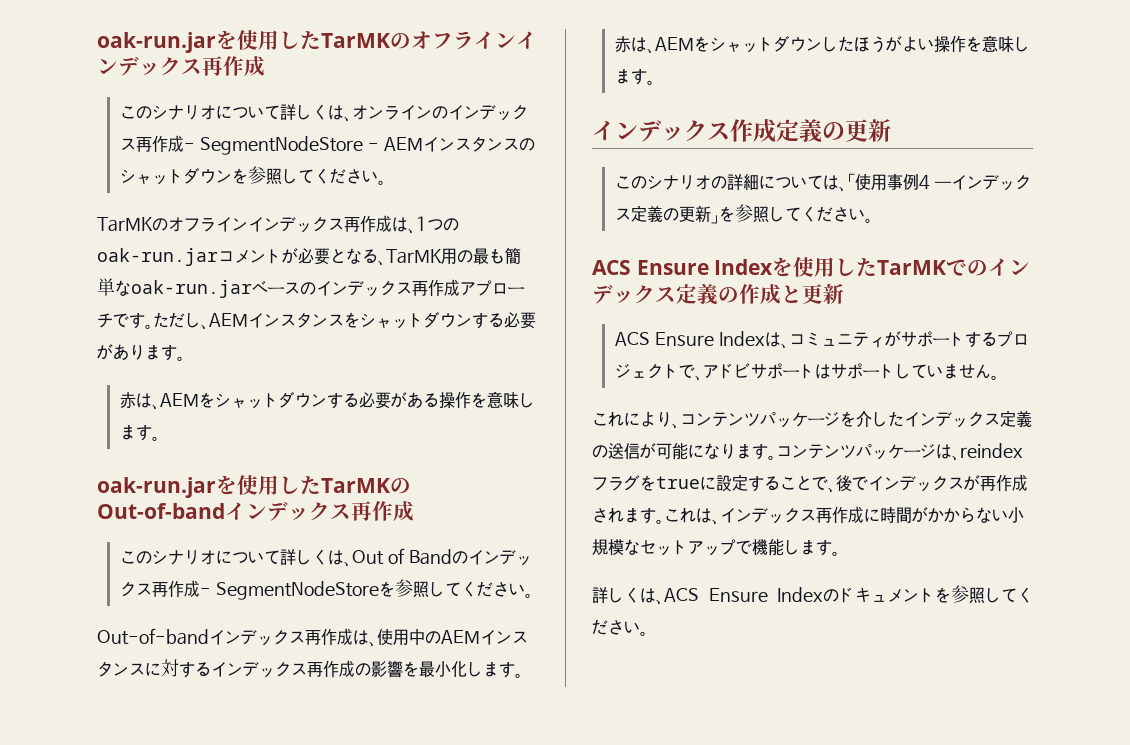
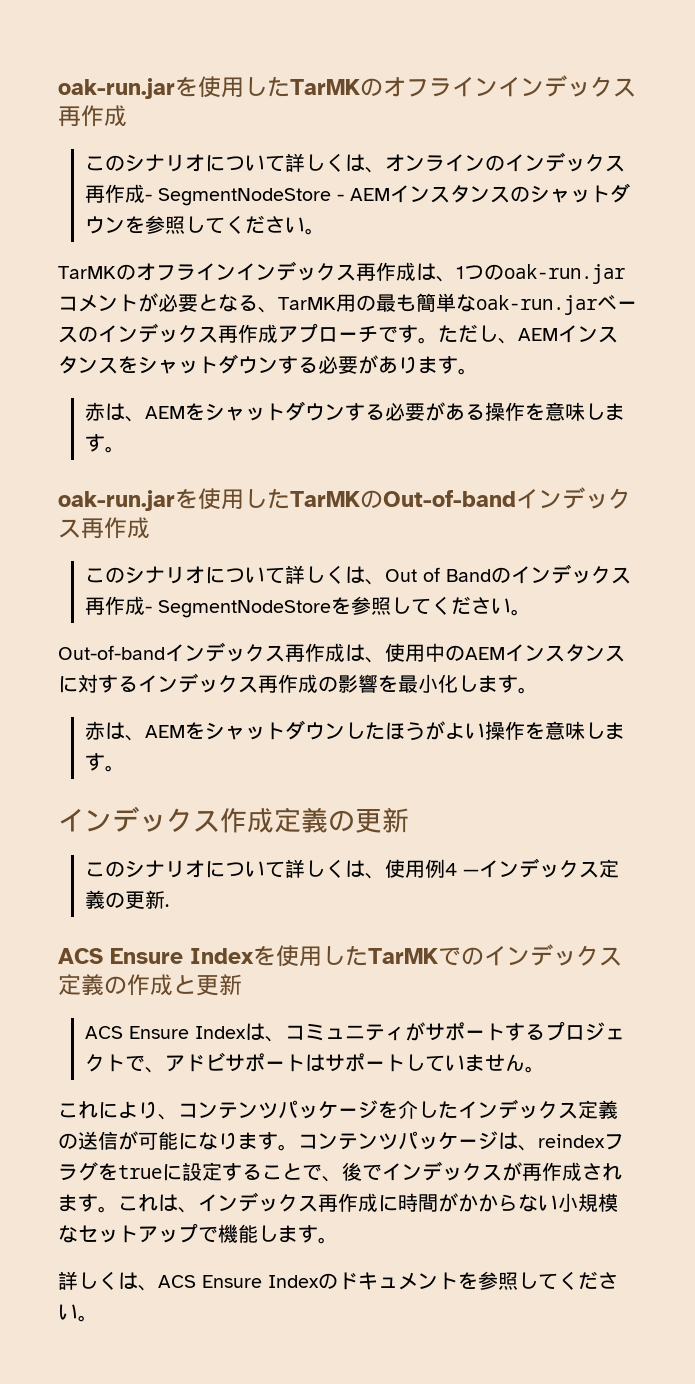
[710,173,903,192] の詳細については、「使用事 -> [204,859,425,879] について詳しくは、使用
[710,204,873,224] 」を参照してください。 -> [164,904,169,907] .

